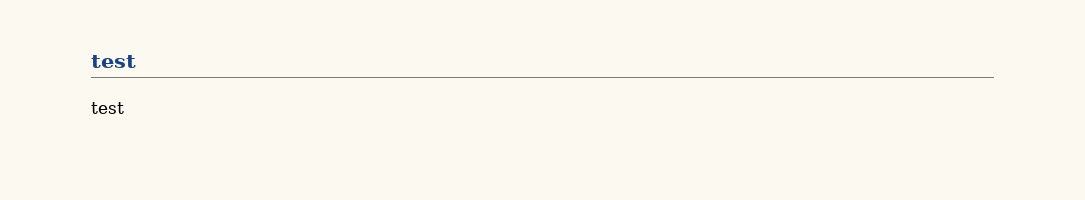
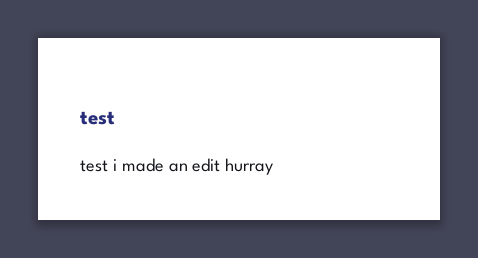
(124, 108) none -> [112,158,274,175] i made an edit hurray

